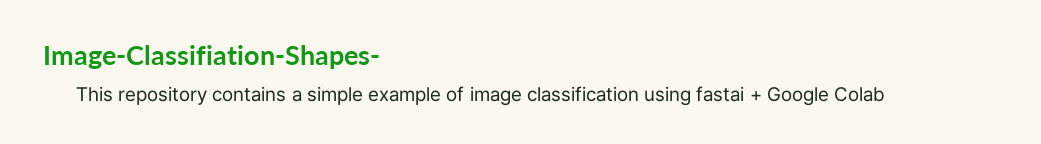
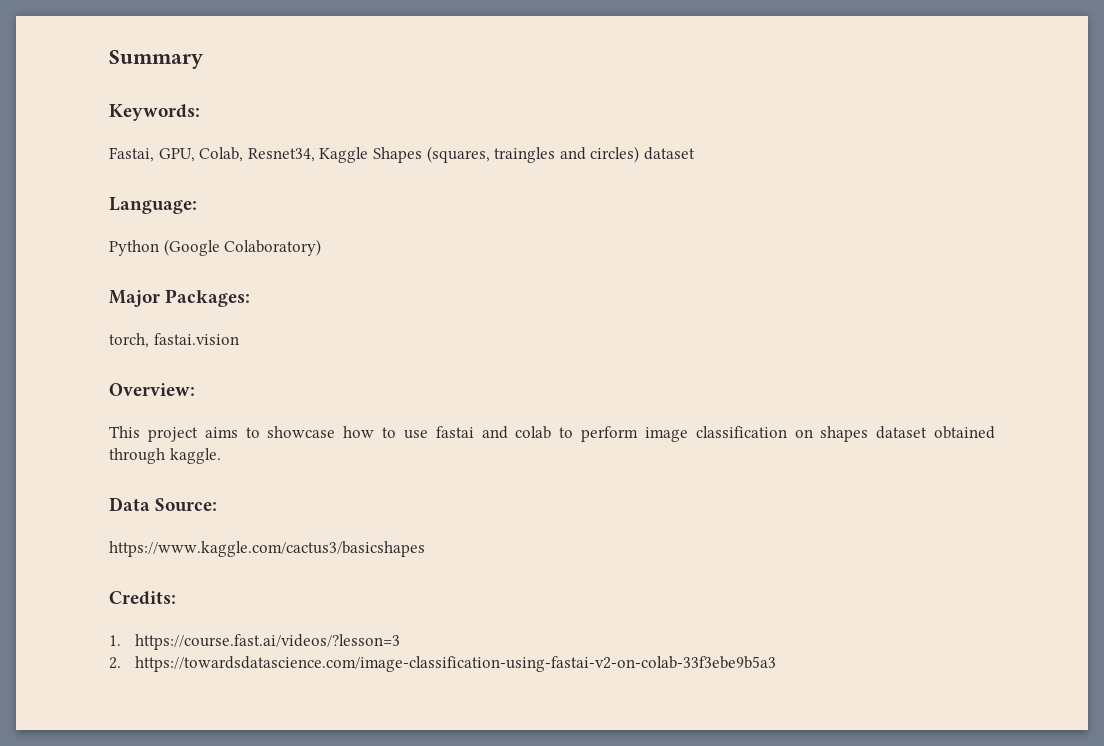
[43,45,380,69] [75,86,886,106] Image-Classifiation-Shapes- // This repository contains a simple example of image classification using fastai + Google Colab -> [109,50,203,69] [109,104,200,121] [109,146,695,163] [109,197,197,214] [109,239,322,256] [109,289,251,307] [109,333,239,348] [109,383,195,396] [109,426,996,442] [109,448,221,464] [109,497,218,512] [109,541,425,557] [109,591,176,605] [109,634,400,650] [109,656,776,672] Summary // Keywords: // Fastai, GPU, Colab, Resnet34, Kaggle Shapes (squares, traingles and circles) dataset // Language: // Python (Google Colaboratory) // Major Packages: // torch, fastai.vision // Overview: // This project aims to showcase how to use fastai and colab to perform image classification on shapes dataset obtained through kaggle. // Data Source: // https://www.kaggle.com/cactus3/basicshapes // Credits: // 1. https://course.fast.ai/videos/?lesson=3 // 2. https://towardsdatascience.com/image-classification-using-fastai-v2-on-colab-33f3ebe9b5a3

